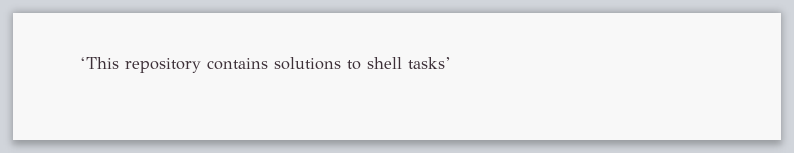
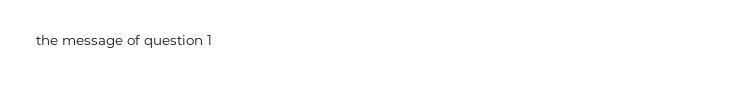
[80,57,451,73] ‘This repository contains solutions to shell tasks’ -> [36,35,212,48] the message of question 1

